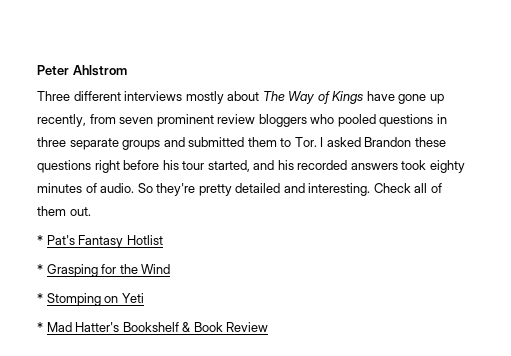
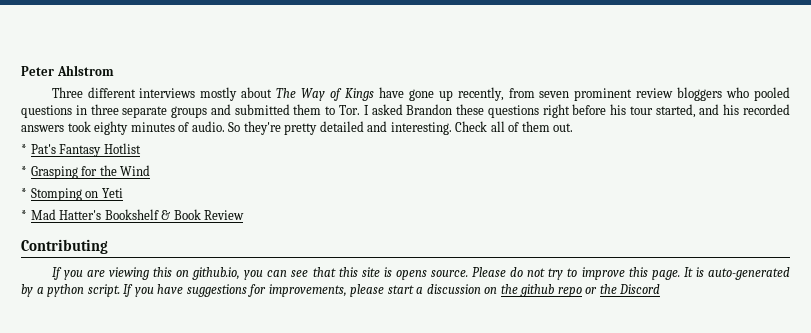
(269, 327) none -> [21,239,108,254] [51,267,791,280] [21,284,661,297] // Contributing // If you are viewing this on github.io, you can see that this site is opens source. Please do not try to improve this page. It is auto-generated by a python script. If you have suggestions for improvements, please start a discussion on the github repo or the Discord

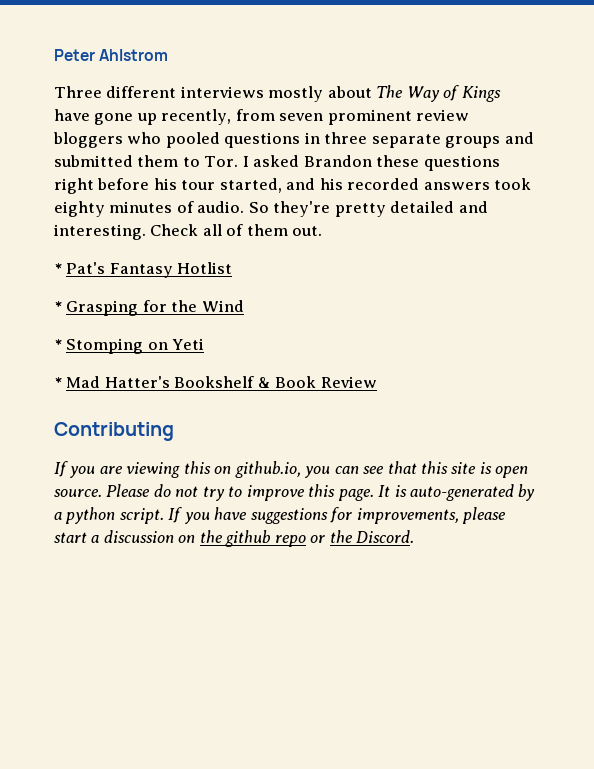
[395,270,427,280] opens -> [495,466,529,478] open
[619,284,661,294] Discord -> [356,530,415,543] Discord.

